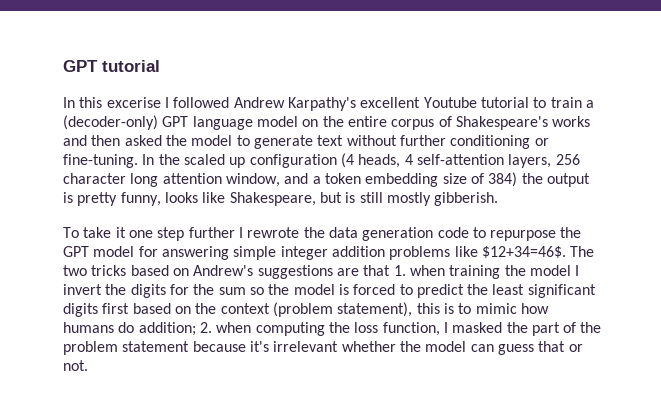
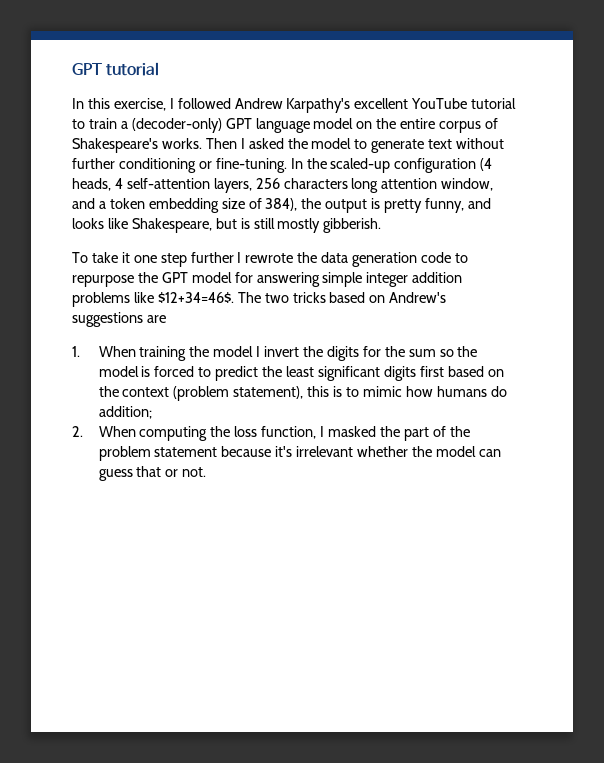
[106,97,161,108] excerise -> [113,98,166,111] exercise,
[423,97,477,108] Youtube -> [411,98,468,109] YouTube
[552,116,591,127] [63,135,121,146] works and then -> [161,138,245,149] works. Then I
[183,154,246,168] scaled up -> [330,158,391,173] scaled-up
[63,173,126,184] character -> [283,178,348,189] characters
[488,172,518,187] 384) -> [265,198,298,211] 384),
(161, 199) none -> [467,198,491,209] and
[363,265,445,276] that 1. when -> [72,346,136,357] // 1. When
[199,322,252,333] 2. when -> [72,426,136,437] // 2. When

